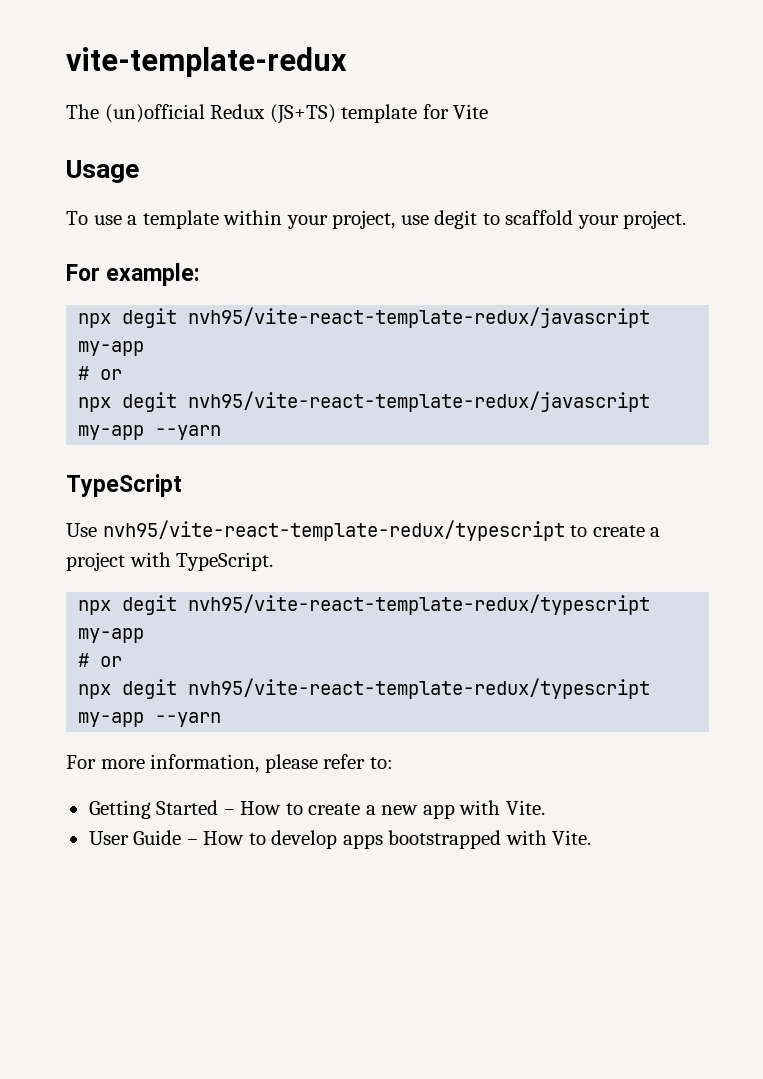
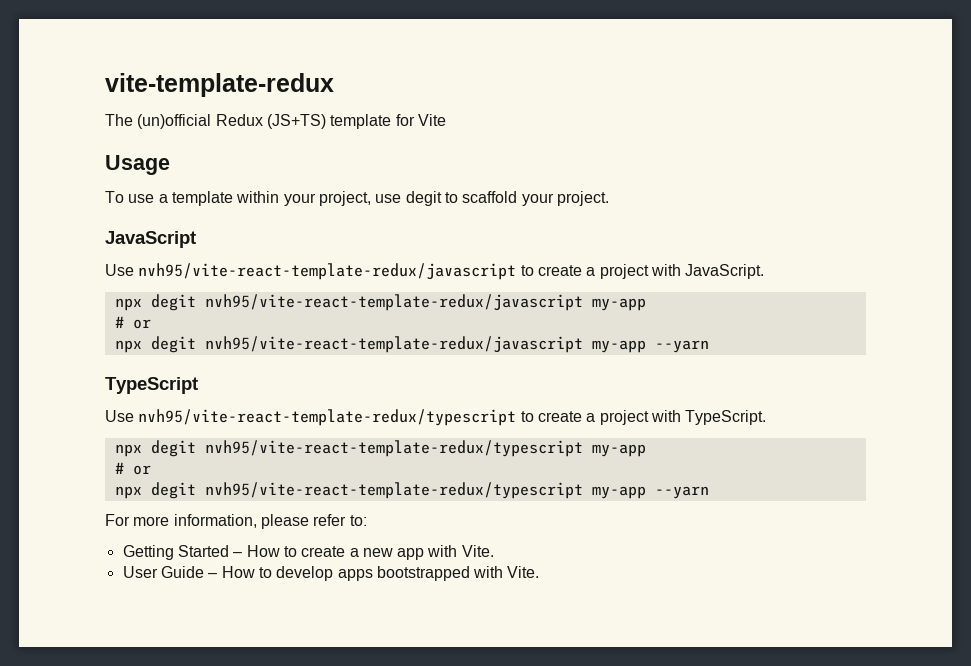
[66,263,201,286] For example: -> [105,231,196,248] [105,263,765,280] JavaScript // Use nvh95/vite-react-template-redux/javascript to create a project with JavaScript.

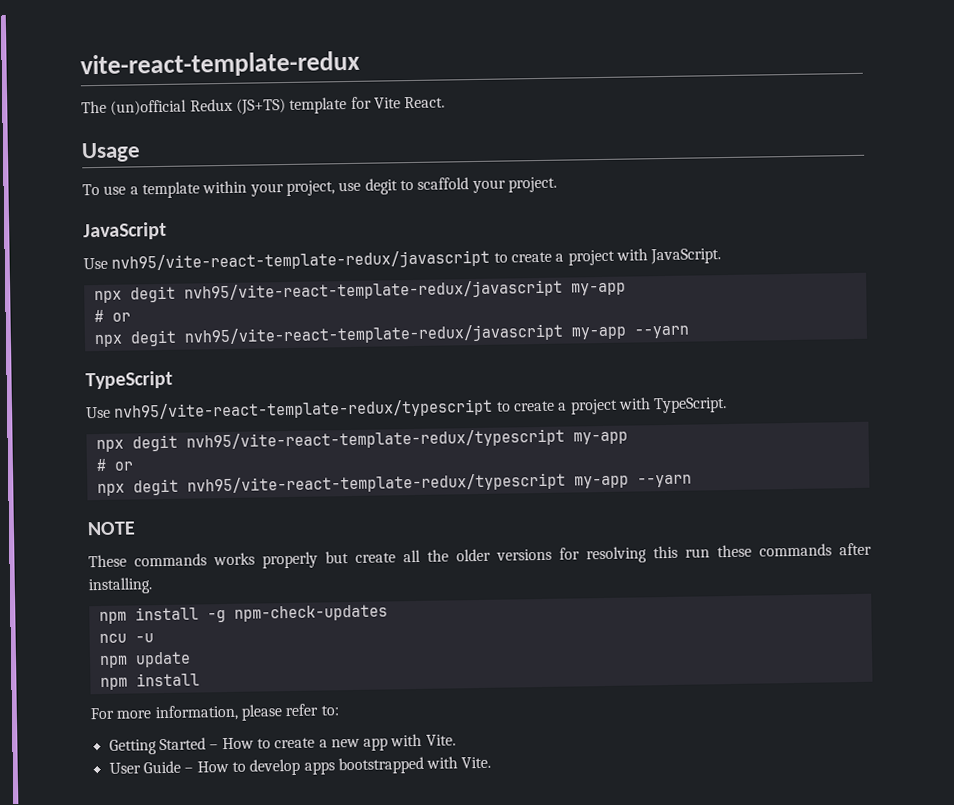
[105,73,334,97] vite-template-redux -> [80,50,360,79] vite-react-template-redux
(446, 120) none -> [404,96,446,109] React.
(709, 492) none -> [87,521,136,536] [88,542,872,569] [88,577,152,595] [98,604,388,625] [98,633,154,644] [98,651,191,669] [99,672,200,691] // NOTE // These commands works properly but create all the older versions for resolving this run these commands after installing. // npm install -g npm-check-updates // ncu -u // npm update // npm install

